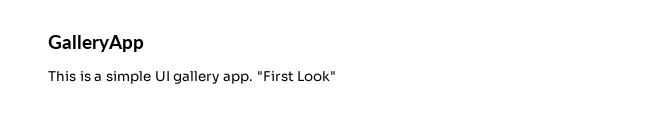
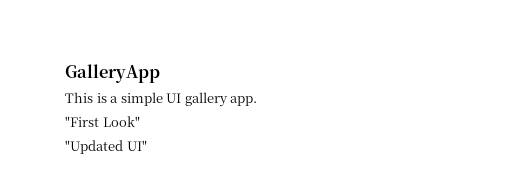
(253, 78) none -> (258, 101) //
(337, 76) none -> [65,140,147,154] // "Updated UI"

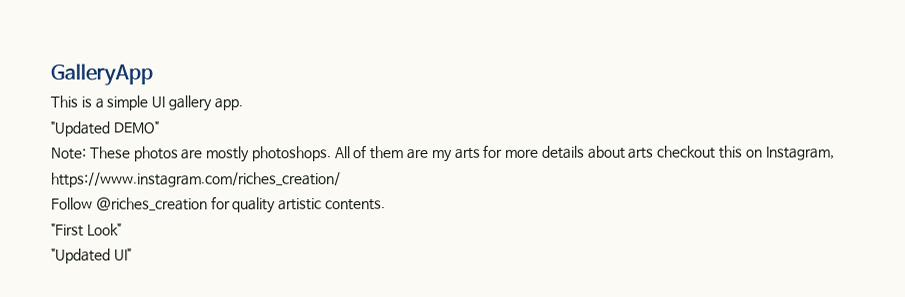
(258, 101) none -> [50,121,159,137] [50,144,835,163] [51,172,341,188] [51,196,386,214] // "Updated DEMO" // Note: These photos are mostly photoshops. All of them are my arts for more details about arts checkout this on Instagram, // https://www.instagram.com/riches_creation/ // Follow @riches_creation for quality artistic contents.

